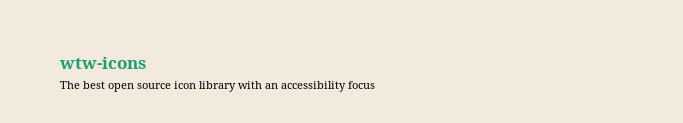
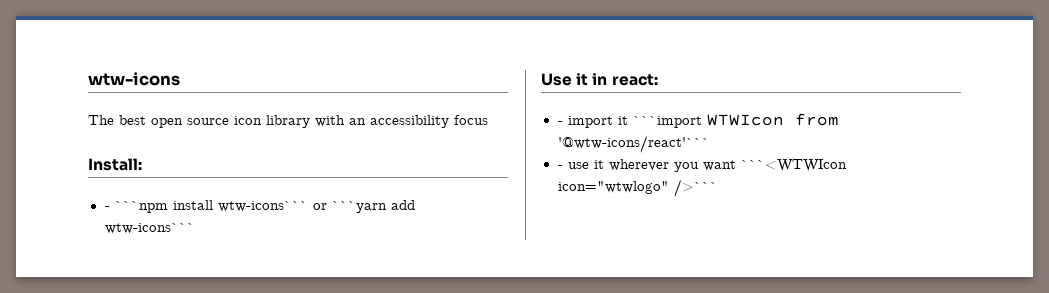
(375, 85) none -> [88,158,142,171] [104,200,415,213] [104,223,195,234] [541,73,658,86] [557,113,839,128] [557,135,710,153] [557,159,847,172] [557,179,718,197] // Install: // - ```npm install wtw-icons``` or ```yarn add wtw-icons``` // Use it in react: // - import it ```import WTWIcon from '@wtw-icons/react'``` // - use it wherever you want ```<WTWIcon icon="wtwlogo" />```

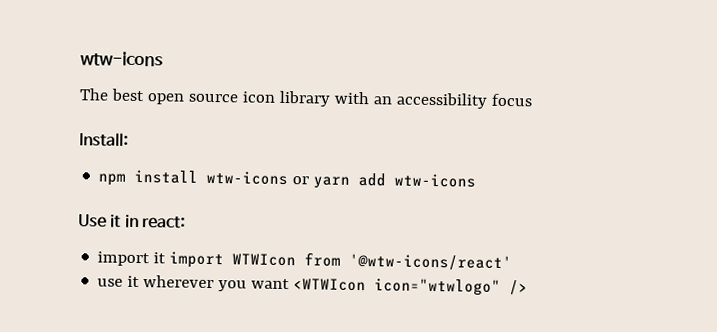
[104,200,415,213] [104,223,195,234] - ```npm install wtw-icons``` or ```yarn add wtw-icons``` -> [98,169,477,189] npm install wtw-icons or yarn add wtw-icons
[557,121,563,125] - -> (186, 222) none
[632,116,702,128] ```import -> [169,251,225,269] import
[557,135,710,153] [557,165,563,169] '@wtw-icons/react'``` // - -> [349,253,513,272] '@wtw-icons/react' //
[740,159,847,172] [557,179,718,197] ```<WTWIcon icon="wtwlogo" />``` -> [293,278,529,296] <WTWIcon icon="wtwlogo" />

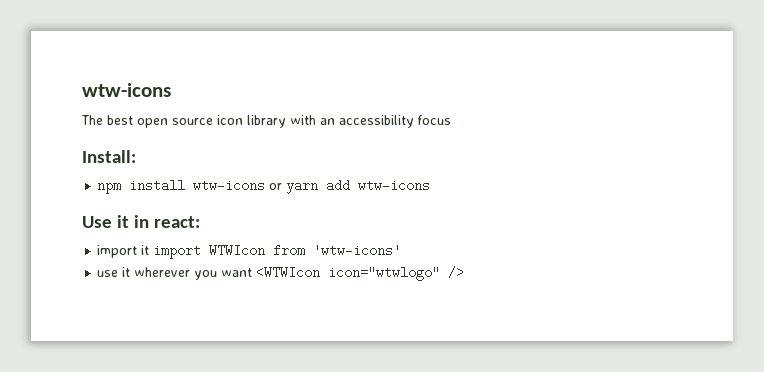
[349,253,513,272] '@wtw-icons/react' -> [313,244,402,257] 'wtw-icons'

